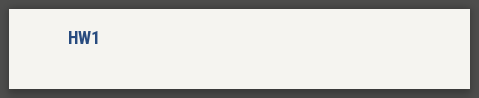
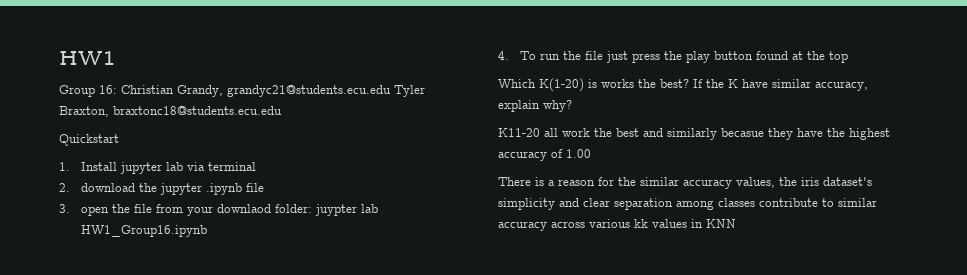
(100, 37) none -> [59,85,425,97] [59,106,282,117] [59,134,119,146] [59,162,257,174] [59,183,265,195] [59,204,379,216] [81,225,208,237] [498,51,849,63] [498,78,868,92] [498,100,572,112] [498,128,890,140] [498,149,591,161] [498,177,872,189] [498,198,877,210] [498,219,736,231] // Group 16: Christian Grandy, grandyc21@students.ecu.edu Tyler Braxton, braxtonc18@students.ecu.edu // Quickstart // 1. Install jupyter lab via terminal // 2. download the jupyter .ipynb file // 3. open the file from your downlaod folder: juypter lab HW1_Group16.ipynb // 4. To run the file just press the play button found at the top // Which K(1-20) is works the best? If the K have similar accuracy, explain why? // K11-20 all work the best and similarly becasue they have the highest accuracy of 1.00 // There is a reason for the similar accuracy values, the iris dataset's simplicity and clear separation among classes contribute to similar accuracy across various kk values in KNN

